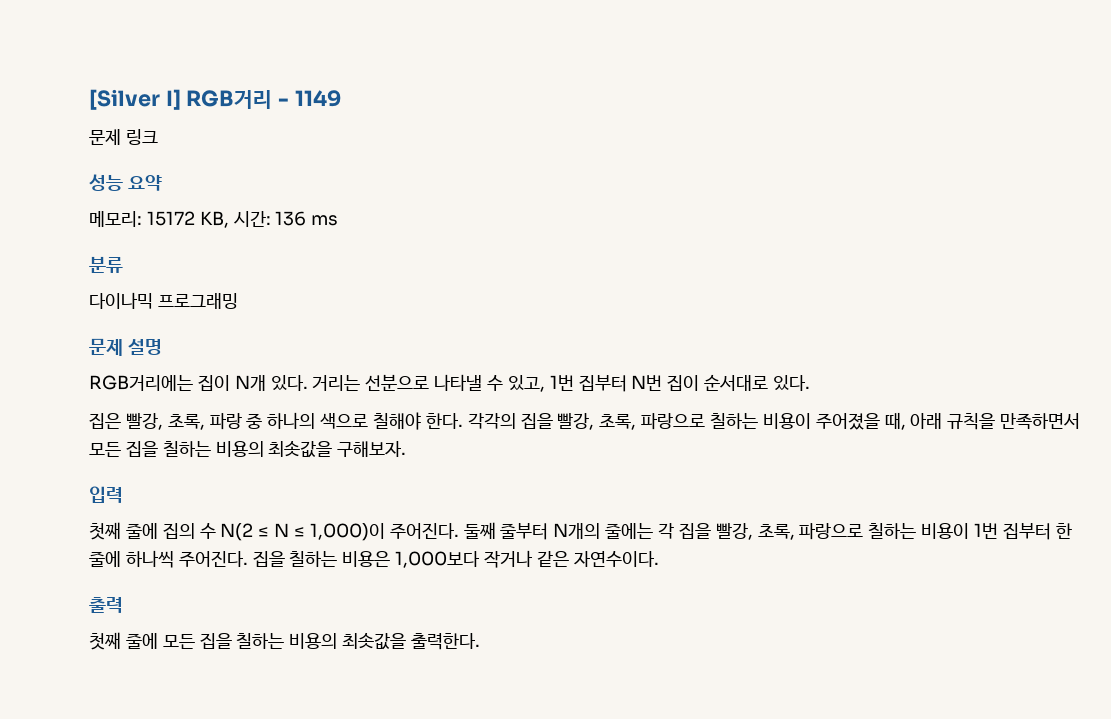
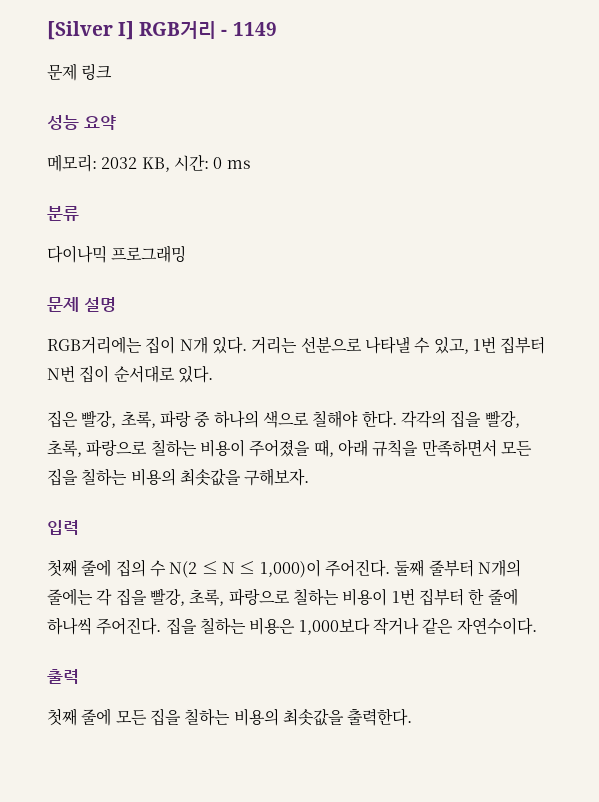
[146,211,195,226] 15172 -> [101,157,138,169] 2032
[275,211,307,226] 136 -> [213,157,223,169] 0

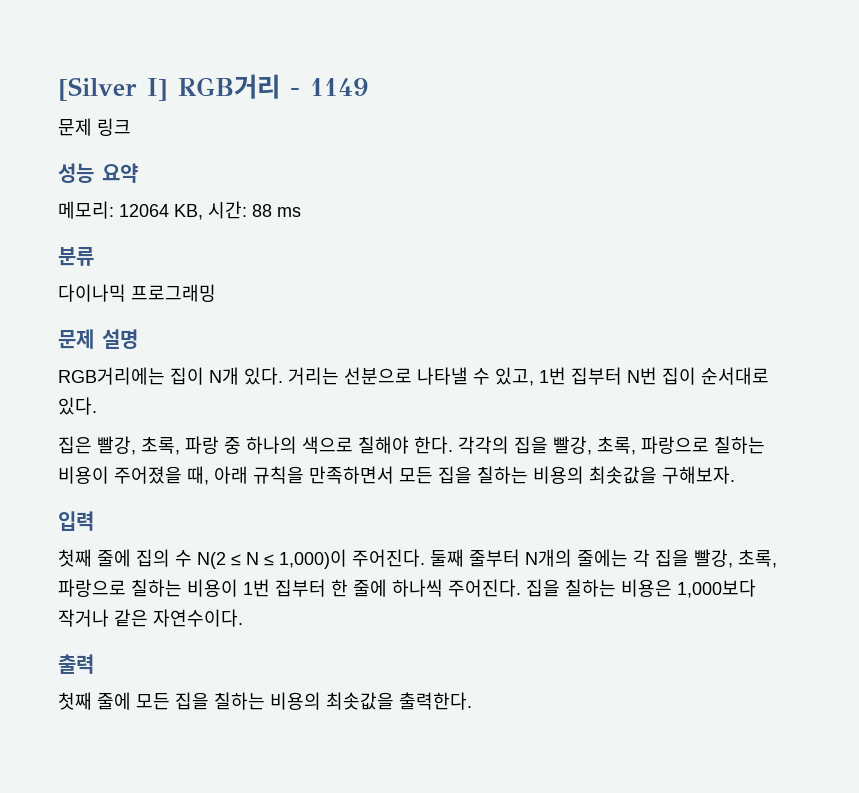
[101,157,138,169] 2032 -> [119,204,169,217] 12064
[213,157,223,169] 0 -> [252,204,272,217] 88

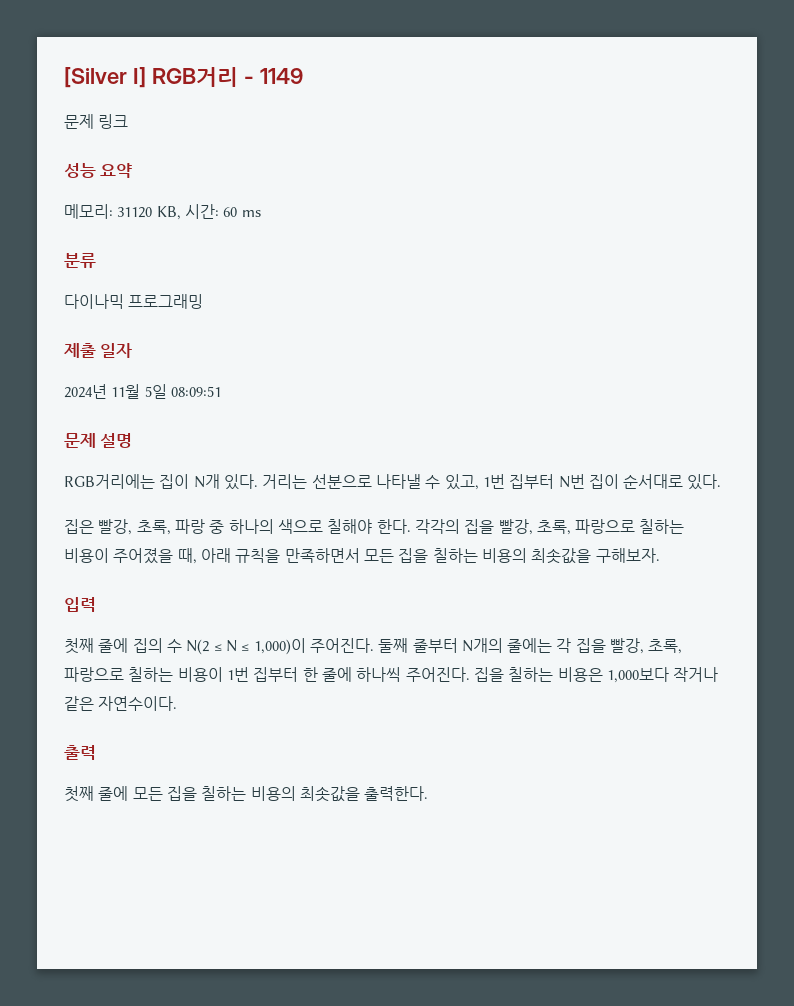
[119,204,169,217] 12064 -> [117,207,153,218] 31120
[252,204,272,217] 88 -> [223,207,238,217] 60
(216, 293) none -> [64,343,133,358] [64,384,221,399] // 제출 일자 // 2024년 11월 5일 08:09:51

